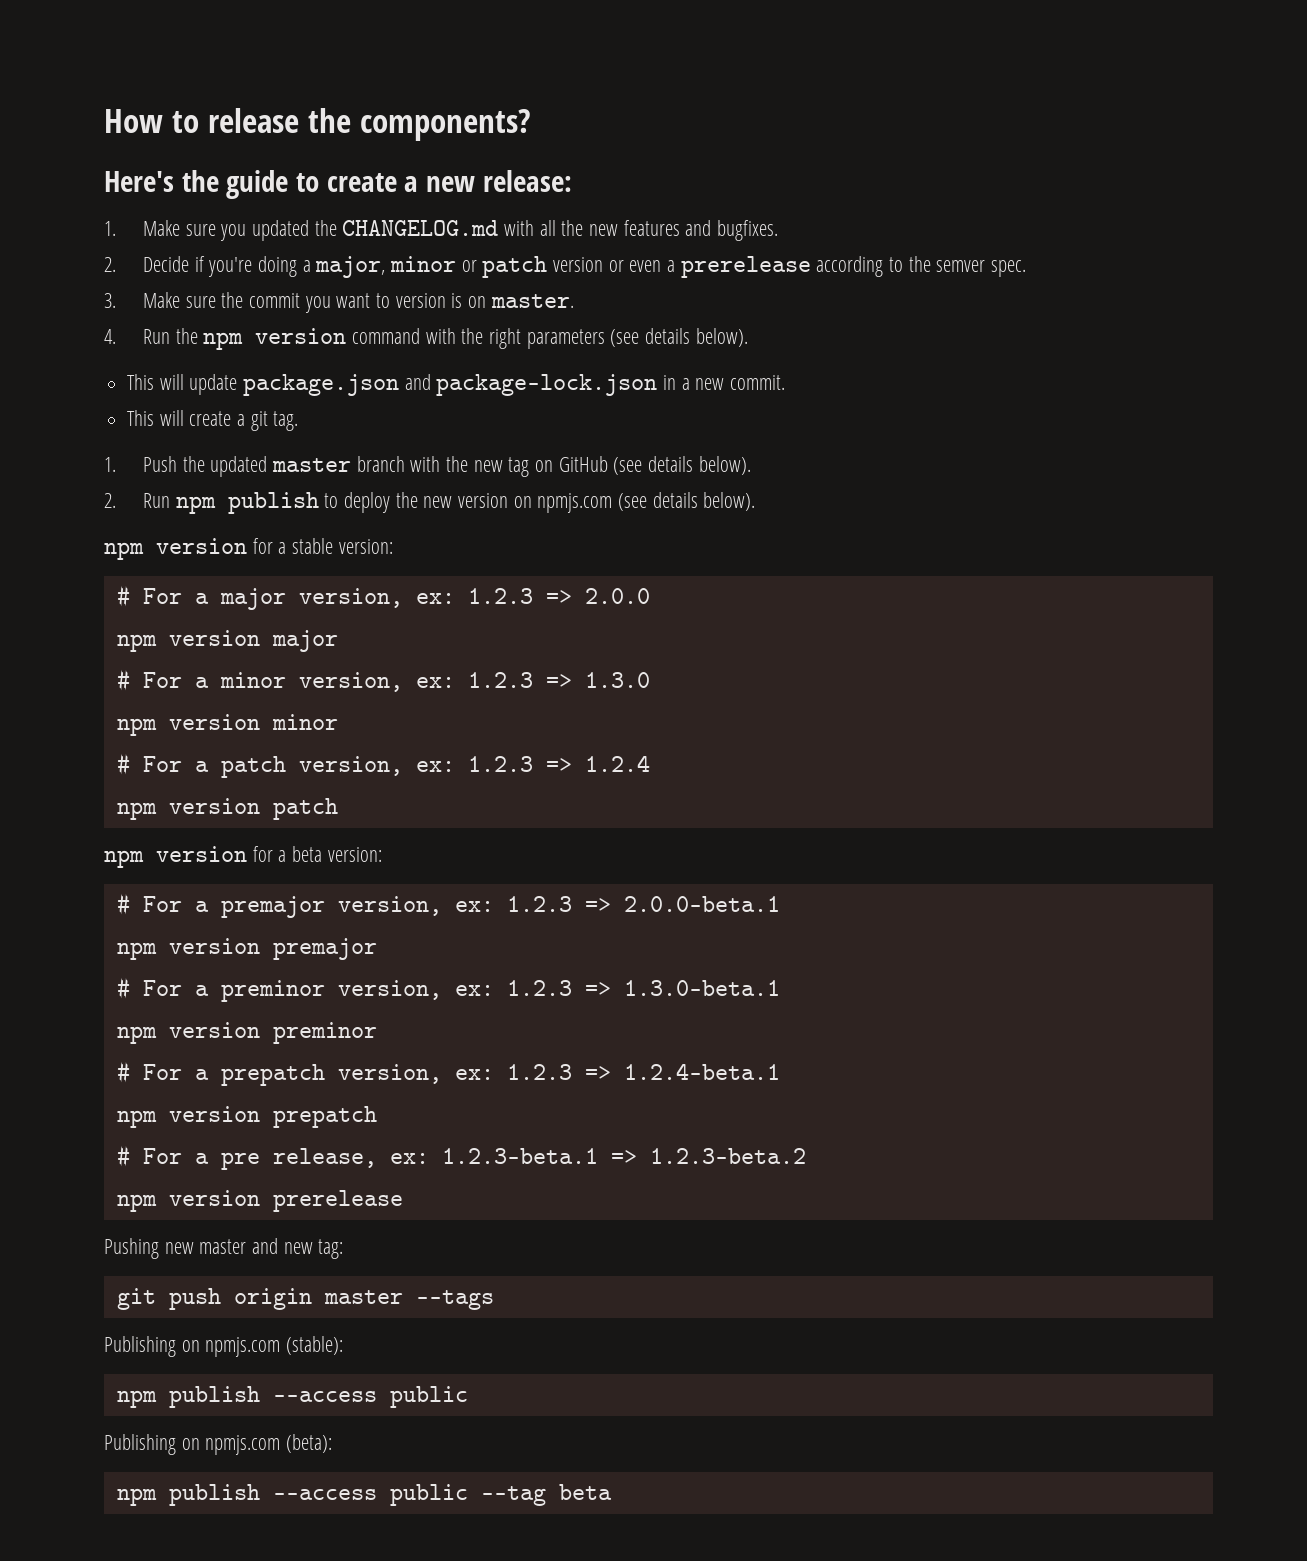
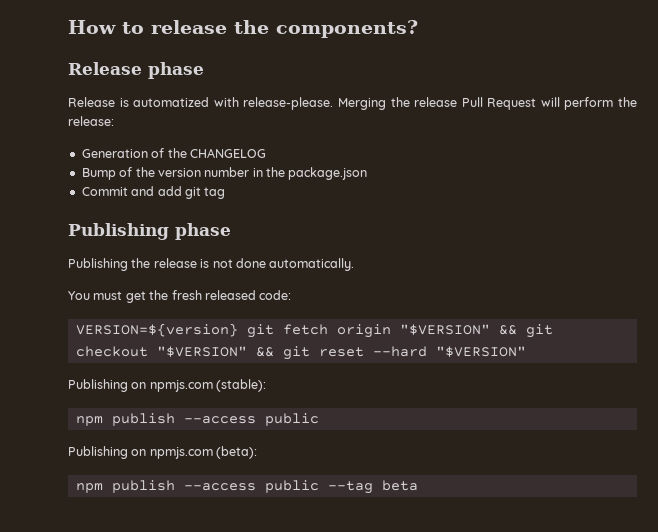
[104,170,572,199] [104,220,778,241] [104,256,1026,278] [104,292,574,313] [104,328,748,350] [127,374,786,396] [127,410,299,431] [104,456,751,477] [104,492,756,514] [104,538,393,560] [116,585,650,610] [116,630,338,652] [116,669,650,692] [116,714,338,736] [116,753,650,778] [116,798,338,820] [104,846,382,868] [116,893,780,918] [116,938,377,960] [116,977,780,1002] [116,1022,377,1044] [116,1061,780,1086] [116,1106,377,1128] [116,1145,806,1170] [116,1190,403,1212] [104,1238,344,1259] [116,1288,494,1310] Here's the guide to create a new release: // 1. Make sure you updated the CHANGELOG.md with all the new features and bugfixes. // 2. Decide if you're doing a major, minor or patch version or even a prerelease according to the semver spec. // 3. Make sure the commit you want to version is on master. // 4. Run the npm version command with the right parameters (see details below). // This will update package.json and package-lock.json in a new commit. // This will create a git tag. // 1. Push the updated master branch with the new tag on GitHub (see details below). // 2. Run npm publish to deploy the new version on npmjs.com (see details below). // npm version for a stable version: // # For a major version, ex: 1.2.3 => 2.0.0 // npm version major // # For a minor version, ex: 1.2.3 => 1.3.0 // npm version minor // # For a patch version, ex: 1.2.3 => 1.2.4 // npm version patch // npm version for a beta version: // # For a premajor version, ex: 1.2.3 => 2.0.0-beta.1 // npm version premajor // # For a preminor version, ex: 1.2.3 => 1.3.0-beta.1 // npm version preminor // # For a prepatch version, ex: 1.2.3 => 1.2.4-beta.1 // npm version prepatch // # For a pre release, ex: 1.2.3-beta.1 => 1.2.3-beta.2 // npm version prerelease // Pushing new master and new tag: // git push origin master --tags -> [68,62,204,79] [68,97,637,110] [68,116,114,126] [81,148,266,158] [81,167,368,180] [81,186,226,199] [68,223,231,240] [68,258,355,271] [68,290,292,303] [75,323,553,338] [75,346,526,360] Release phase // Release is automatized with release-please. Merging the release Pull Request will perform the release: // Generation of the CHANGELOG // Bump of the version number in the package.json // Commit and add git tag // Publishing phase // Publishing the release is not done automatically. // You must get the fresh released code: // VERSION=${version} git fetch origin "$VERSION" && git checkout "$VERSION" && git reset --hard "$VERSION"

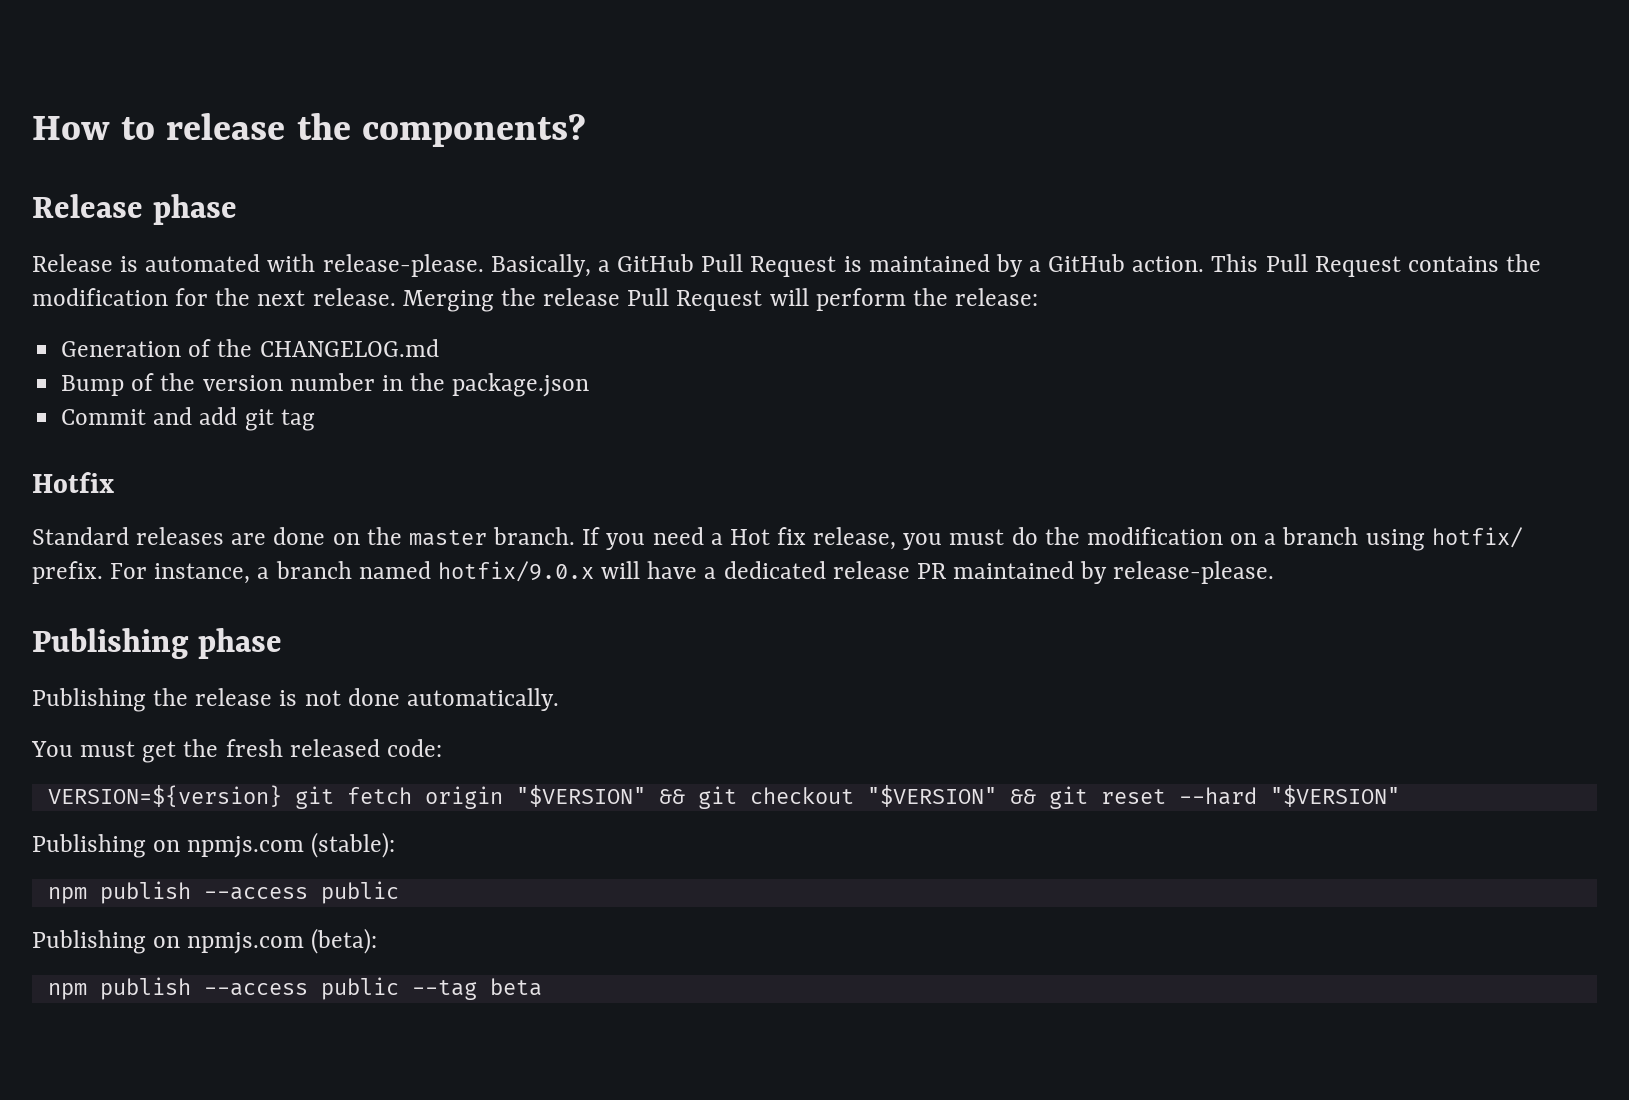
[133,97,210,107] automatized -> [145,254,261,272] automated
(334, 103) none -> [490,254,1542,277] [32,288,396,306] Basically, a GitHub Pull Request is maintained by a GitHub action. This Pull Request contains the modification for the next release.
[189,148,266,158] CHANGELOG -> [259,339,439,357] CHANGELOG.md
(226, 193) none -> [32,472,114,493] [32,527,1523,551] [32,561,1275,584] // Hotfix // Standard releases are done on the master branch. If you need a Hot fix release, you must do the modification on a branch using hotfix/ prefix. For instance, a branch named hotfix/9.0.x will have a dedicated release PR maintained by release-please.

